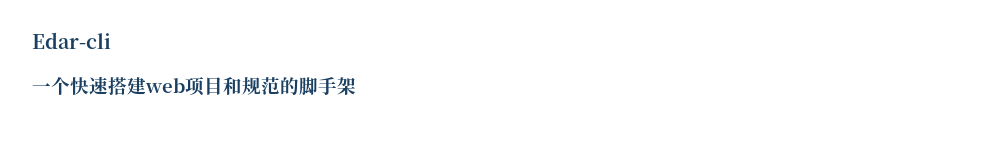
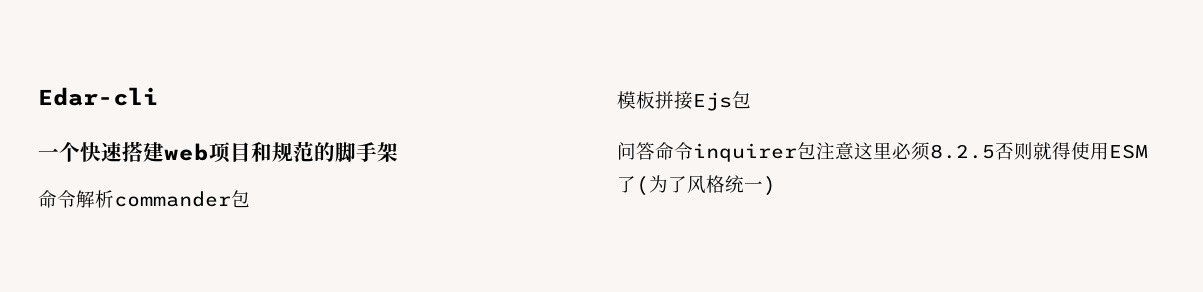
(356, 86) none -> [38,190,250,208] [617,91,751,111] [617,142,1148,162] [617,175,776,196] // 命令解析commander包 // 模板拼接Ejs包 // 问答命令inquirer包注意这里必须8.2.5否则就得使用ESM了(为了风格统一)

